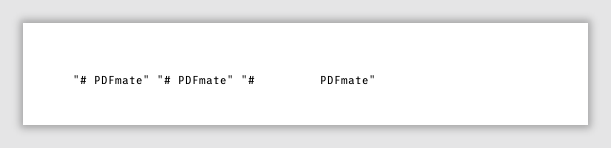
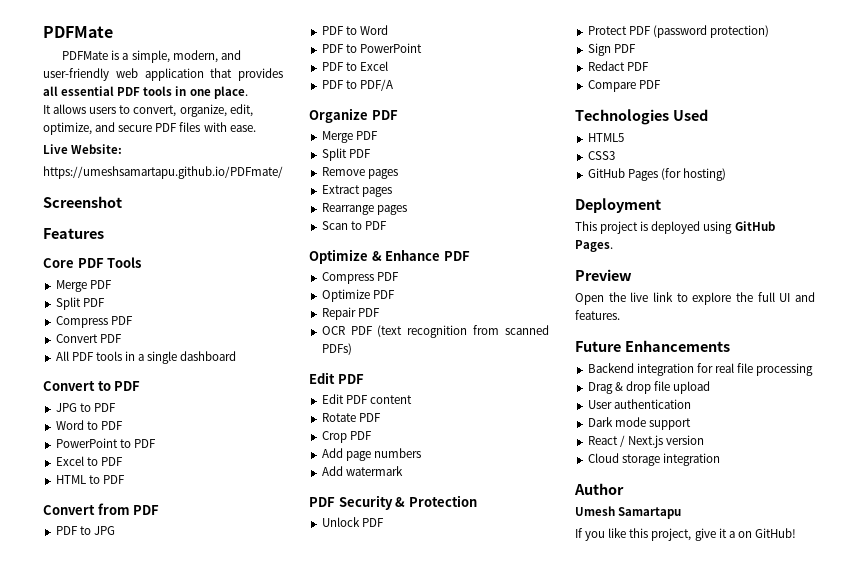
[73,75,376,85] "# PDFmate" "# PDFmate" "# PDFmate" -> [43,26,113,38] [62,50,241,63] [43,68,283,81] [43,86,248,99] [43,104,253,117] [43,122,256,135] [43,144,123,154] [43,166,283,179] [43,196,122,208] [43,228,104,239] [43,257,142,268] [55,280,112,292] [55,297,105,310] [55,316,133,328] [55,334,122,343] [55,351,237,364] [43,381,141,391] [55,403,116,412] [55,420,123,430] [55,438,156,448] [55,456,123,466] [55,475,125,484] [43,503,160,515] [55,526,115,535] [321,25,388,35] [321,43,422,53] [321,61,388,71] [321,79,393,91] [309,108,398,123] [321,131,378,143] [321,148,371,161] [321,167,398,179] [321,185,392,197] [321,203,407,215] [321,221,387,230] [309,249,470,264] [321,272,399,284] [321,289,395,302] [321,307,380,320] [321,325,549,338] [321,343,352,355] [309,372,364,384] [321,394,412,404] [321,413,381,422] [321,431,372,443] [321,448,421,461] [321,466,403,476] [309,495,477,510] [321,517,384,527] [587,25,769,38] [587,43,636,56] [587,61,649,71] [587,80,661,92] [575,109,708,125] [587,133,624,142] [587,151,615,160] [587,168,726,181] [575,198,661,213] [575,221,775,234] [575,240,613,252] [575,269,632,281] [575,292,815,305] [575,310,620,320] [575,340,730,352] [587,363,814,376] [587,381,711,394] [587,399,691,409] [587,417,691,430] [587,435,704,448] [587,453,720,466] [574,483,624,495] [575,506,682,519] [575,528,796,541] PDFMate // PDFMate is a simple, modern, and user-friendly web application that provides all essential PDF tools in one place. // It allows users to convert, organize, edit, optimize, and secure PDF files with ease. // Live Website: // https://umeshsamartapu.github.io/PDFmate/ // Screenshot // Features // Core PDF Tools // Merge PDF // Split PDF // Compress PDF // Convert PDF // All PDF tools in a single dashboard // Convert to PDF // JPG to PDF // Word to PDF // PowerPoint to PDF // Excel to PDF // HTML to PDF // Convert from PDF // PDF to JPG // PDF to Word // PDF to PowerPoint // PDF to Excel // PDF to PDF/A // Organize PDF // Merge PDF // Split PDF // Remove pages // Extract pages // Rearrange pages // Scan to PDF // Optimize & Enhance PDF // Compress PDF // Optimize PDF // Repair PDF // OCR PDF (text recognition from scanned PDFs) // Edit PDF // Edit PDF content // Rotate PDF // Crop PDF // Add page numbers // Add watermark // PDF Security & Protection // Unlock PDF // Protect PDF (password protection) // Sign PDF // Redact PDF // Compare PDF // Technologies Used // HTML5 // CSS3 // GitHub Pages (for hosting) // Deployment // This project is deployed using GitHub Pages. // Preview // Open the live link to explore the full UI and features. // Future Enhancements // Backend integration for real file processing // Drag & drop file upload // User authentication // Dark mode support // React / Next.js version // Cloud storage integration // Author // Umesh Samartapu // If you like this project, give it a on GitHub!

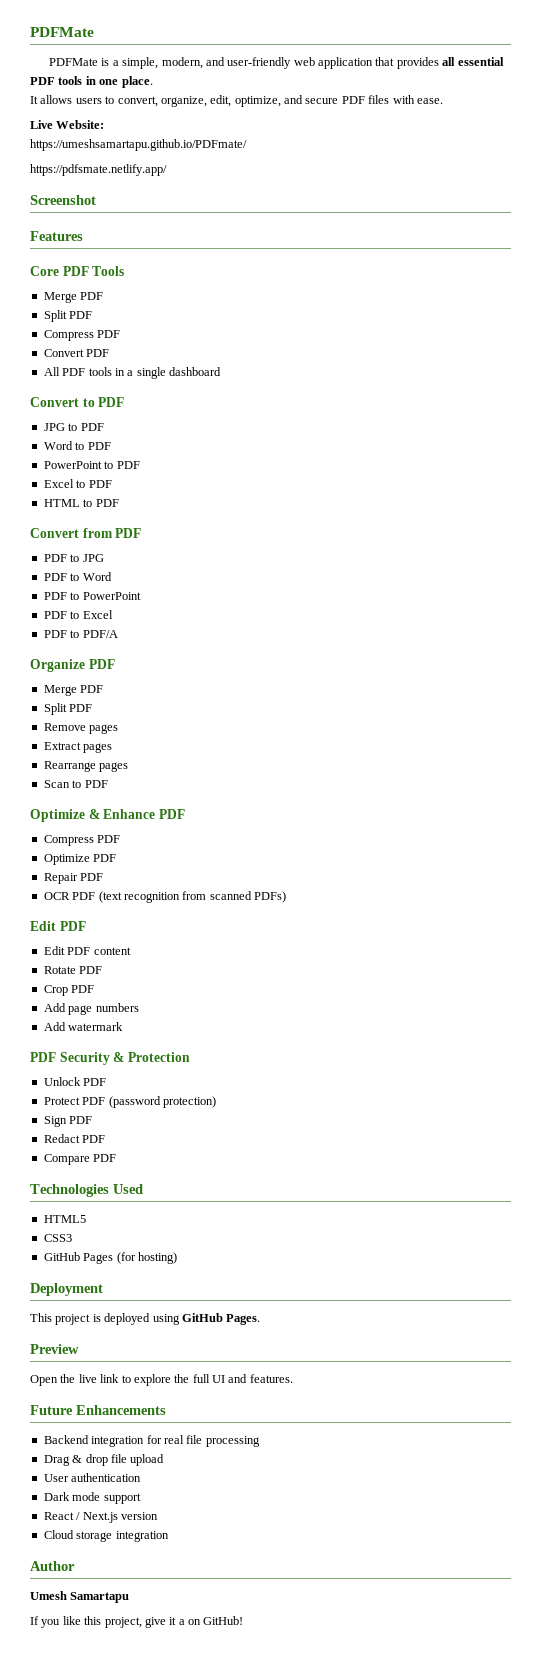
(283, 172) none -> [30,164,167,176] // https://pdfsmate.netlify.app/

